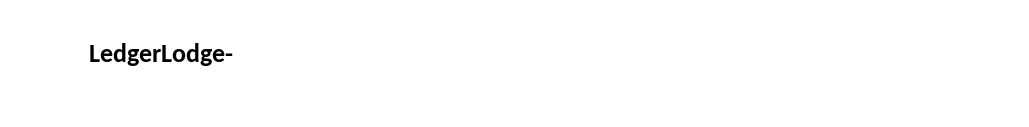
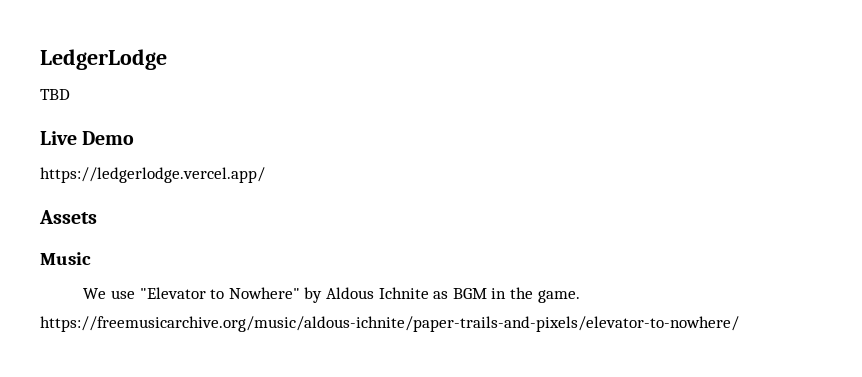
[89,43,233,66] LedgerLodge- -> [40,49,167,70] [40,89,70,100] [40,131,135,145] [40,167,265,183] [39,210,97,224] [40,252,91,265] [83,287,580,303] [40,316,739,332] LedgerLodge // TBD // Live Demo // https://ledgerlodge.vercel.app/ // Assets // Music // We use "Elevator to Nowhere" by Aldous Ichnite as BGM in the game. https://freemusicarchive.org/music/aldous-ichnite/paper-trails-and-pixels/elevator-to-nowhere/

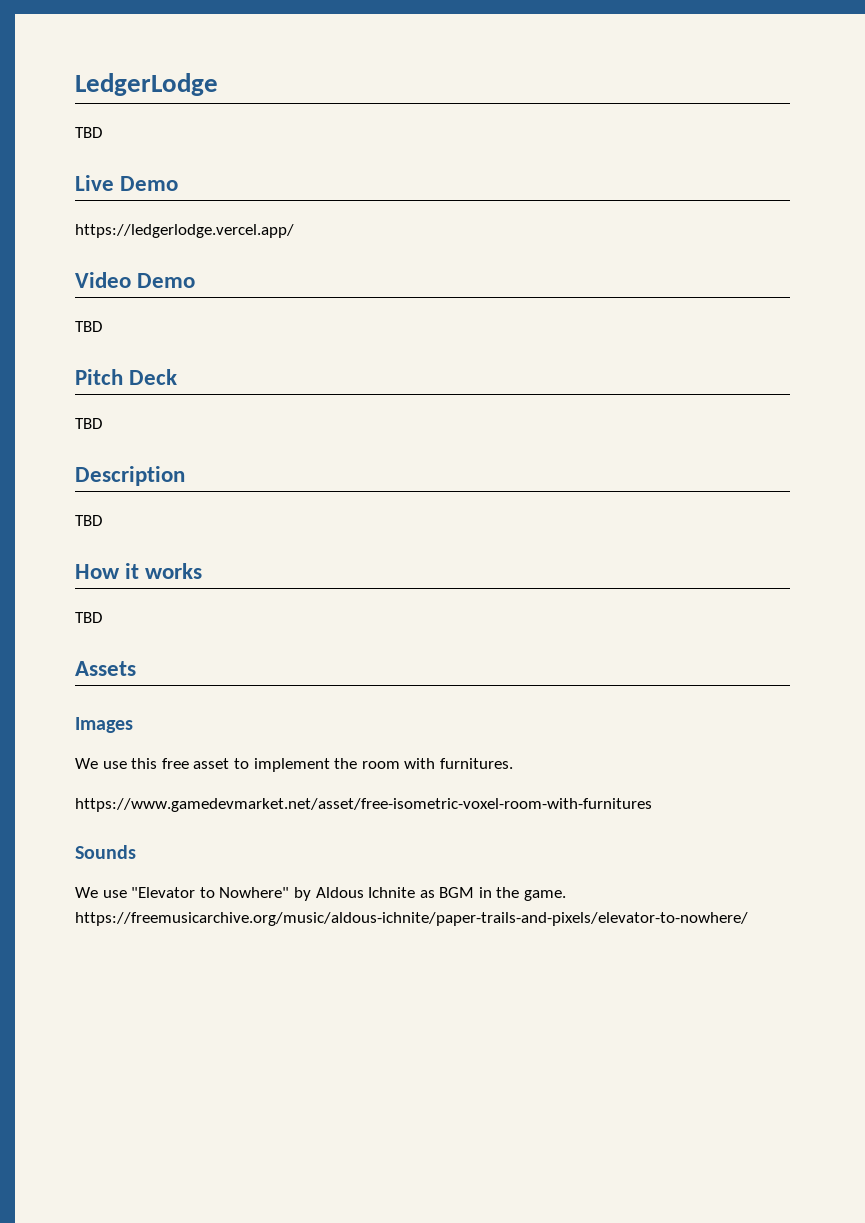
[39,210,97,224] [40,252,91,265] Assets // Music -> [75,272,196,288] [75,321,102,332] [75,369,178,385] [75,418,102,429] [75,466,185,486] [75,515,102,526] [75,563,203,579] [75,612,102,623] [75,661,136,676] [75,717,133,733] [75,758,513,772] [75,798,652,812] [75,845,136,859] Video Demo // TBD // Pitch Deck // TBD // Description // TBD // How it works // TBD // Assets // Images // We use this free asset to implement the room with furnitures. // https://www.gamedevmarket.net/asset/free-isometric-voxel-room-with-furnitures // Sounds

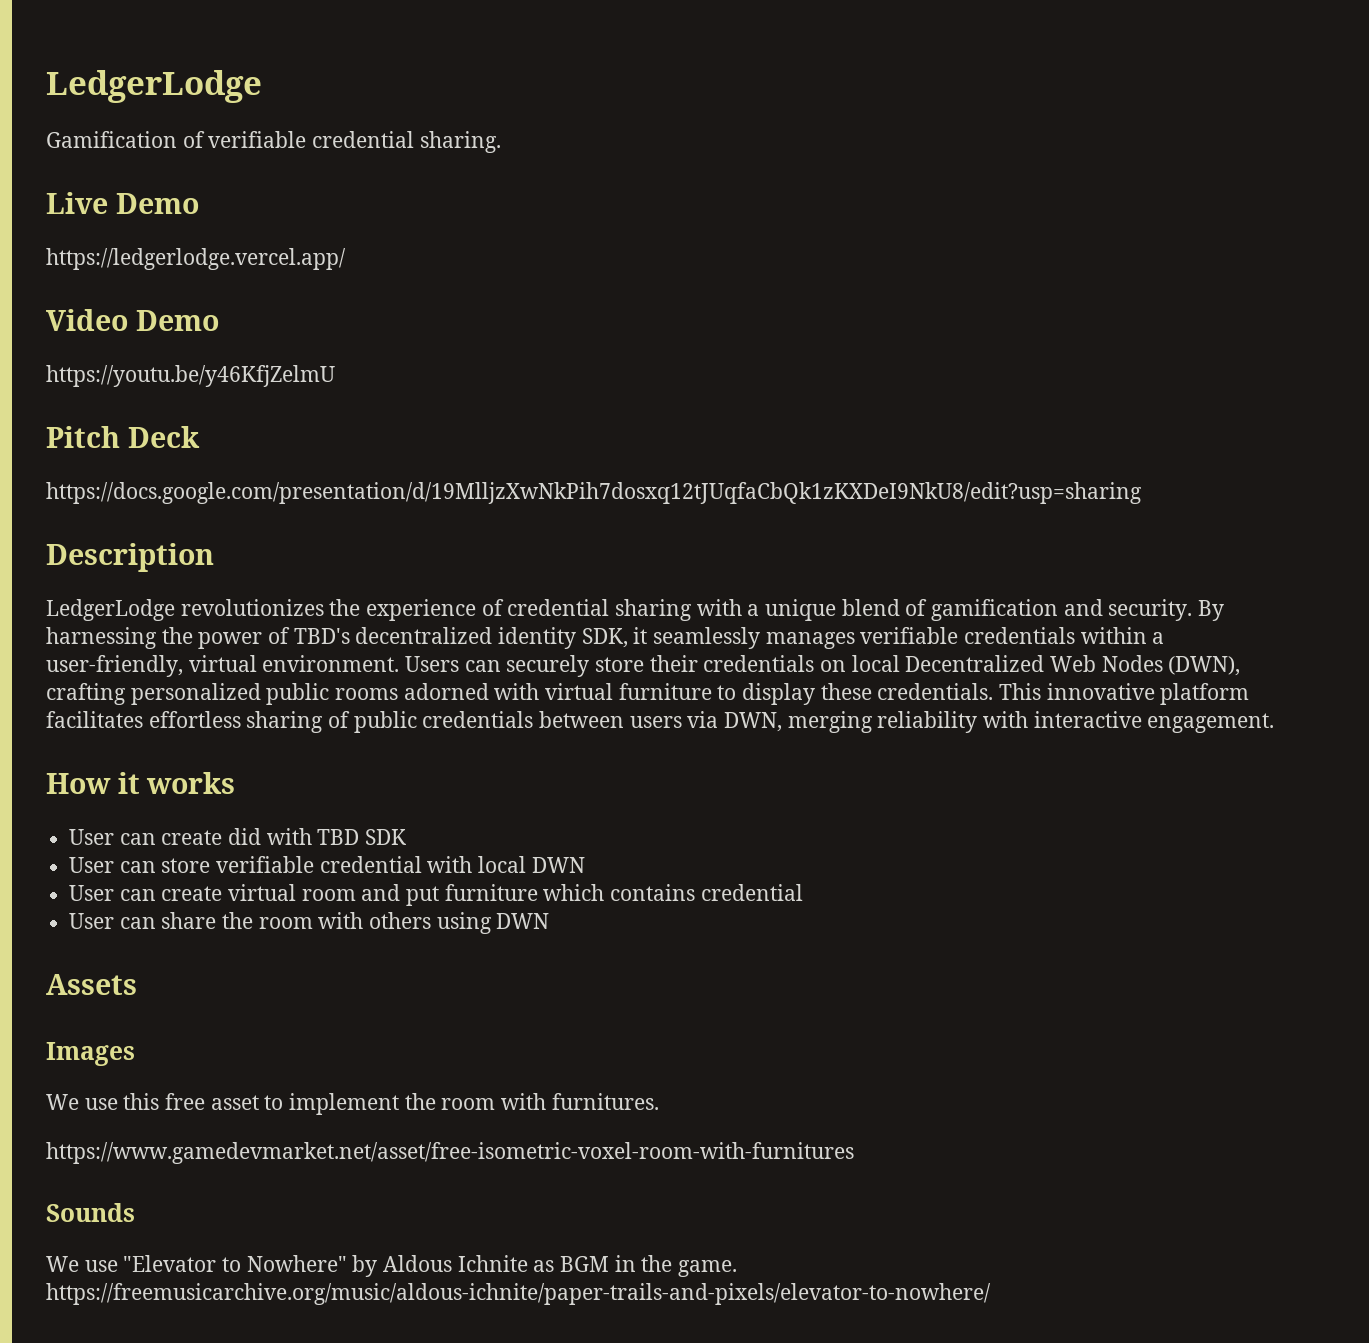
[75,127,102,138] TBD -> [46,131,501,153] Gamification of verifiable credential sharing.
[75,321,102,332] TBD -> [46,365,335,387] https://youtu.be/y46KfjZelmU
[75,418,102,429] TBD -> [46,482,1142,504] https://docs.google.com/presentation/d/19MlljzXwNkPih7dosxq12tJUqfaCbQk1zKXDeI9NkU8/edit?usp=sharing
[75,515,102,526] [75,563,203,579] [75,612,102,623] TBD // How it works // TBD -> [46,599,1225,621] [46,627,1165,649] [46,655,1241,677] [46,683,1250,705] [46,711,1275,733] [46,772,236,794] [69,828,407,845] [69,856,585,873] [69,884,803,906] [69,912,550,934] LedgerLodge revolutionizes the experience of credential sharing with a unique blend of gamification and security. By harnessing the power of TBD's decentralized identity SDK, it seamlessly manages verifiable credentials within a user-friendly, virtual environment. Users can securely store their credentials on local Decentralized Web Nodes (DWN), crafting personalized public rooms adorned with virtual furniture to display these credentials. This innovative platform facilitates effortless sharing of public credentials between users via DWN, merging reliability with interactive engagement. // How it works // User can create did with TBD SDK // User can store verifiable credential with local DWN // User can create virtual room and put furniture which contains credential // User can share the room with others using DWN

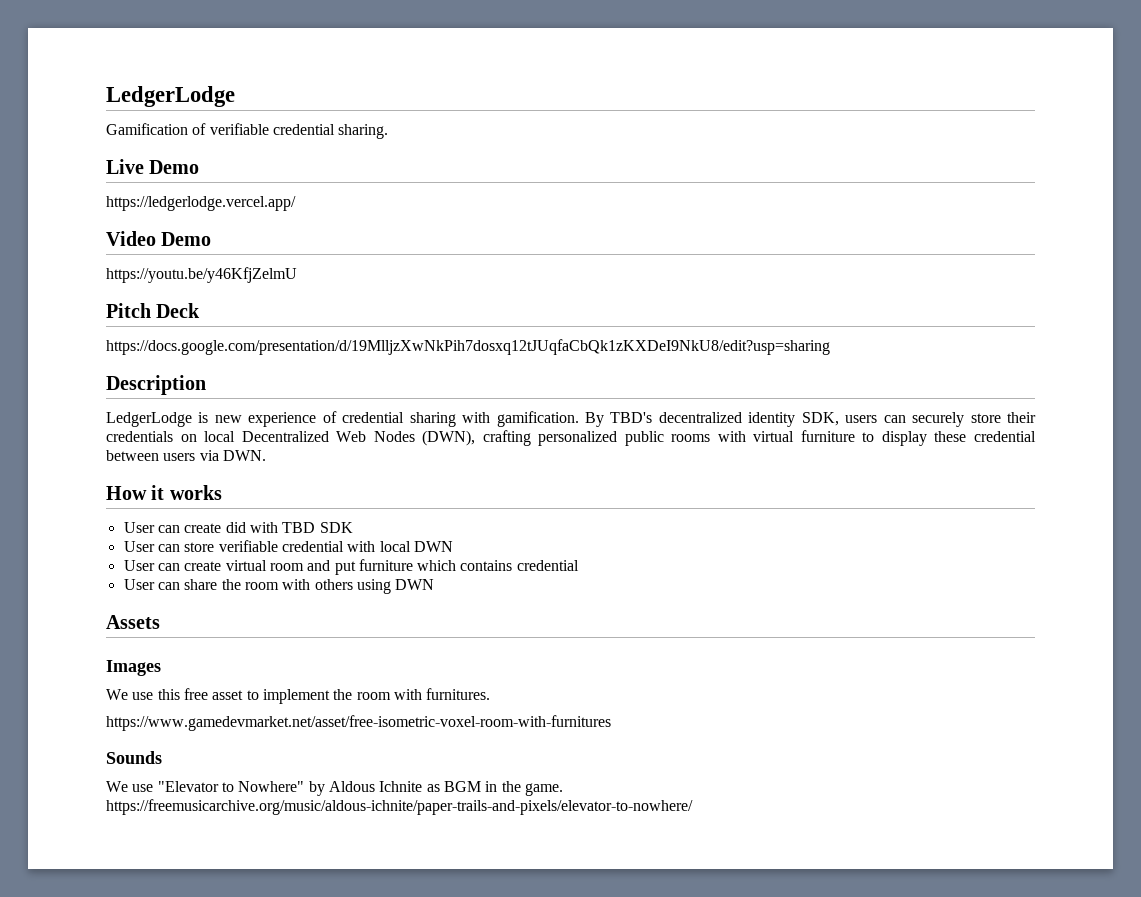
[180,599,361,616] revolutionizes the -> [198,412,242,423] is new
[747,599,1225,621] [46,627,1165,649] [46,655,460,677] a unique blend of gamification and security. By harnessing the power of TBD's decentralized identity SDK, it seamlessly manages verifiable credentials within a user-friendly, virtual environment. Users -> [496,411,878,427] gamification. By TBD's decentralized identity SDK, users
[403,683,489,700] adorned -> (711, 438) none
[877,683,1250,705] [46,711,1275,733] credentials. This innovative platform facilitates effortless sharing of public credentials between users via DWN, merging reliability with interactive engagement. -> [973,431,1036,442] [106,450,266,461] credential between users via DWN.

